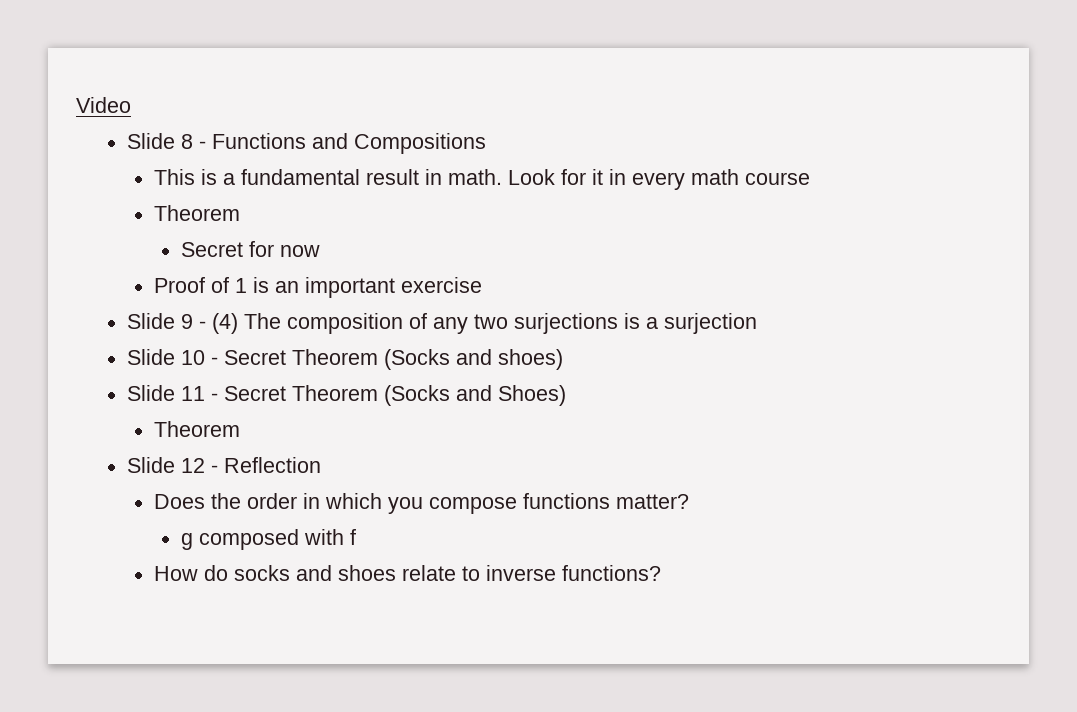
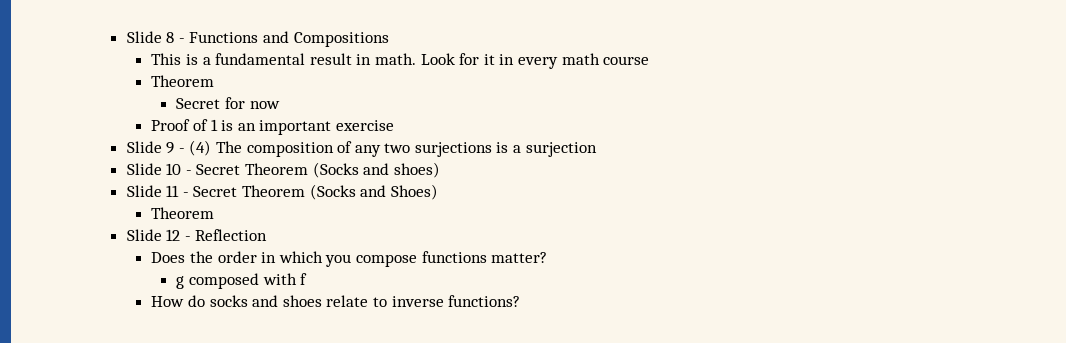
[76,97,131,113] Video // -> (126, 37) none

